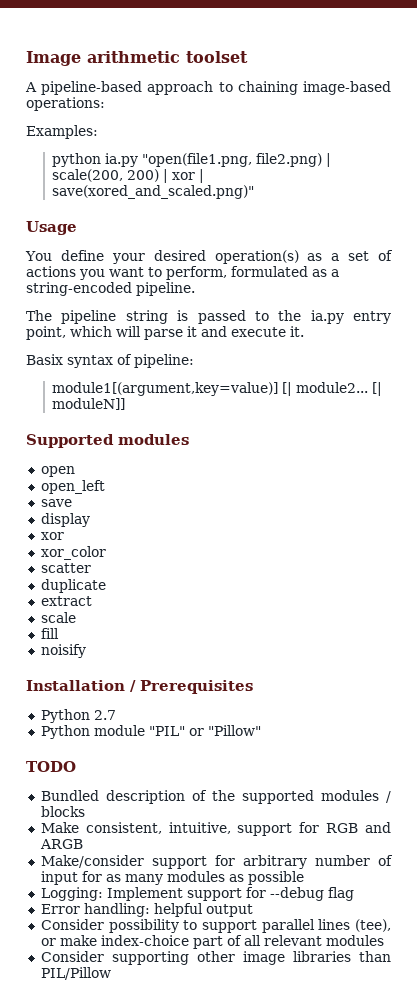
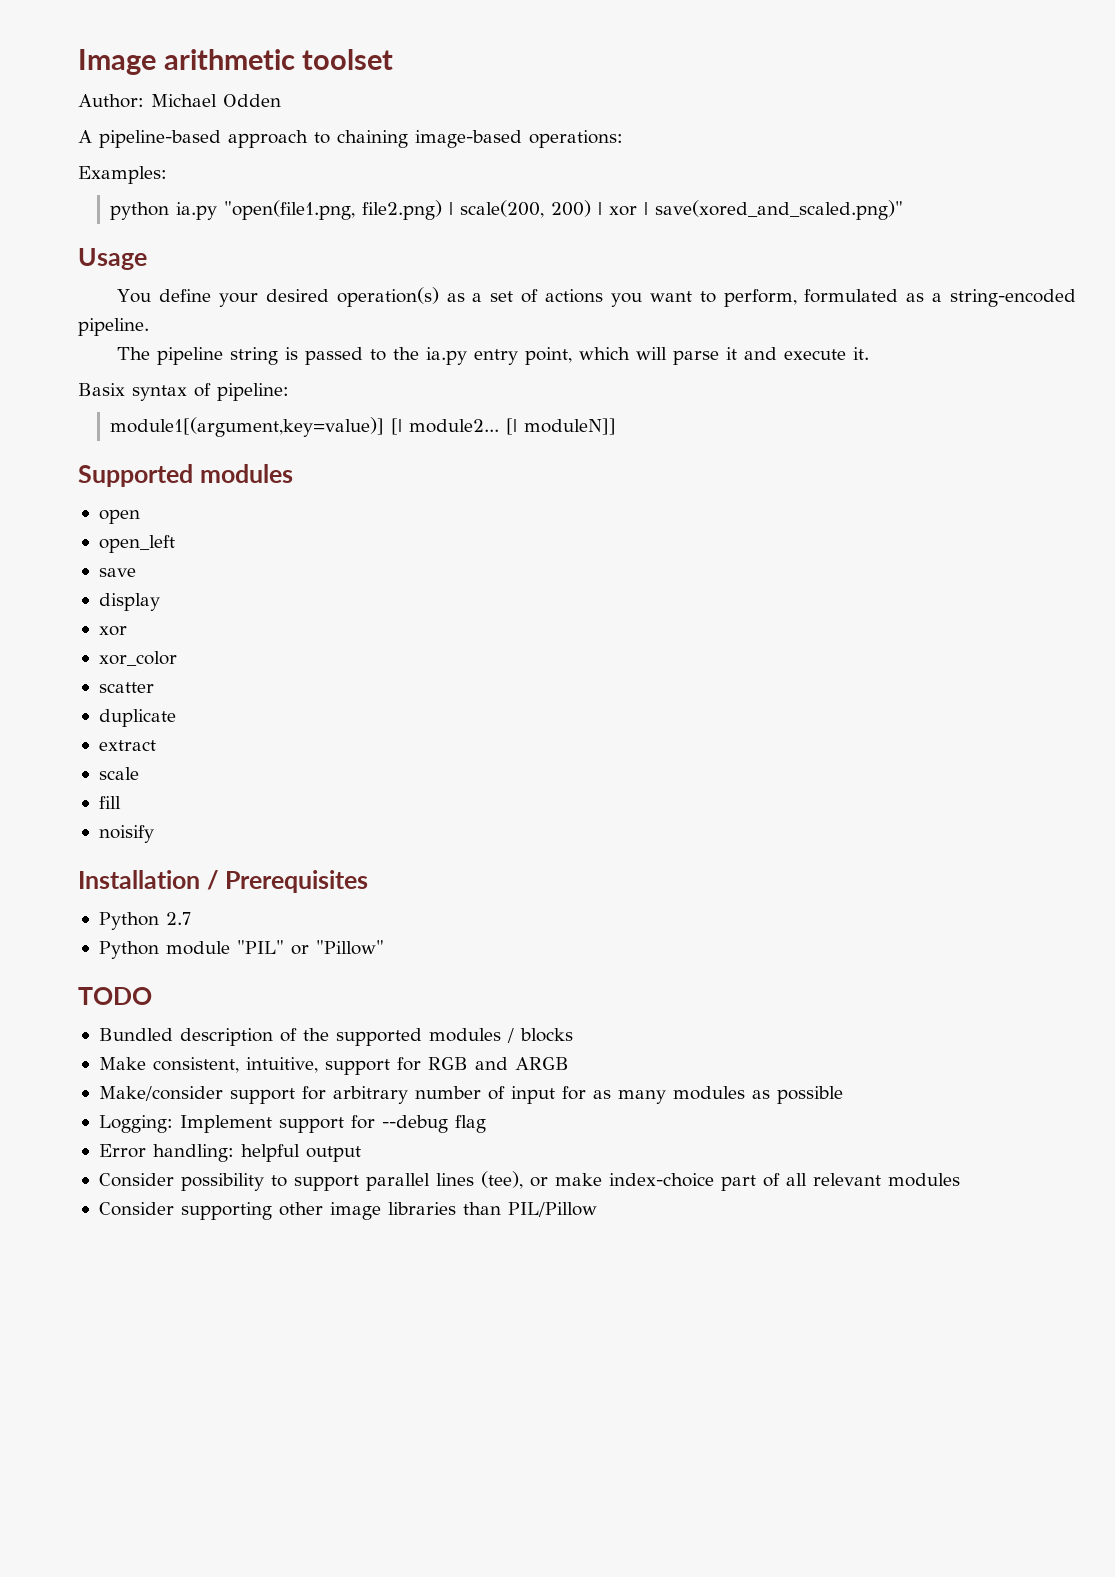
(248, 57) none -> [78,94,281,108] // Author: Michael Odden

